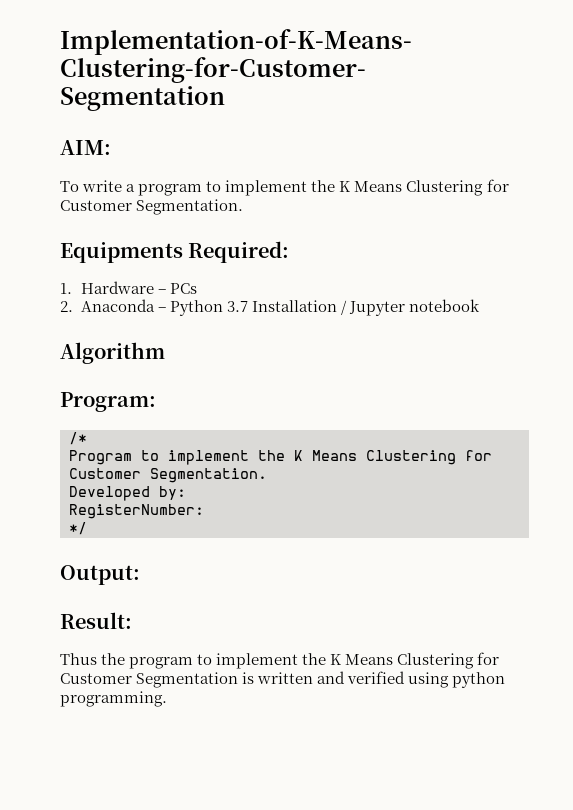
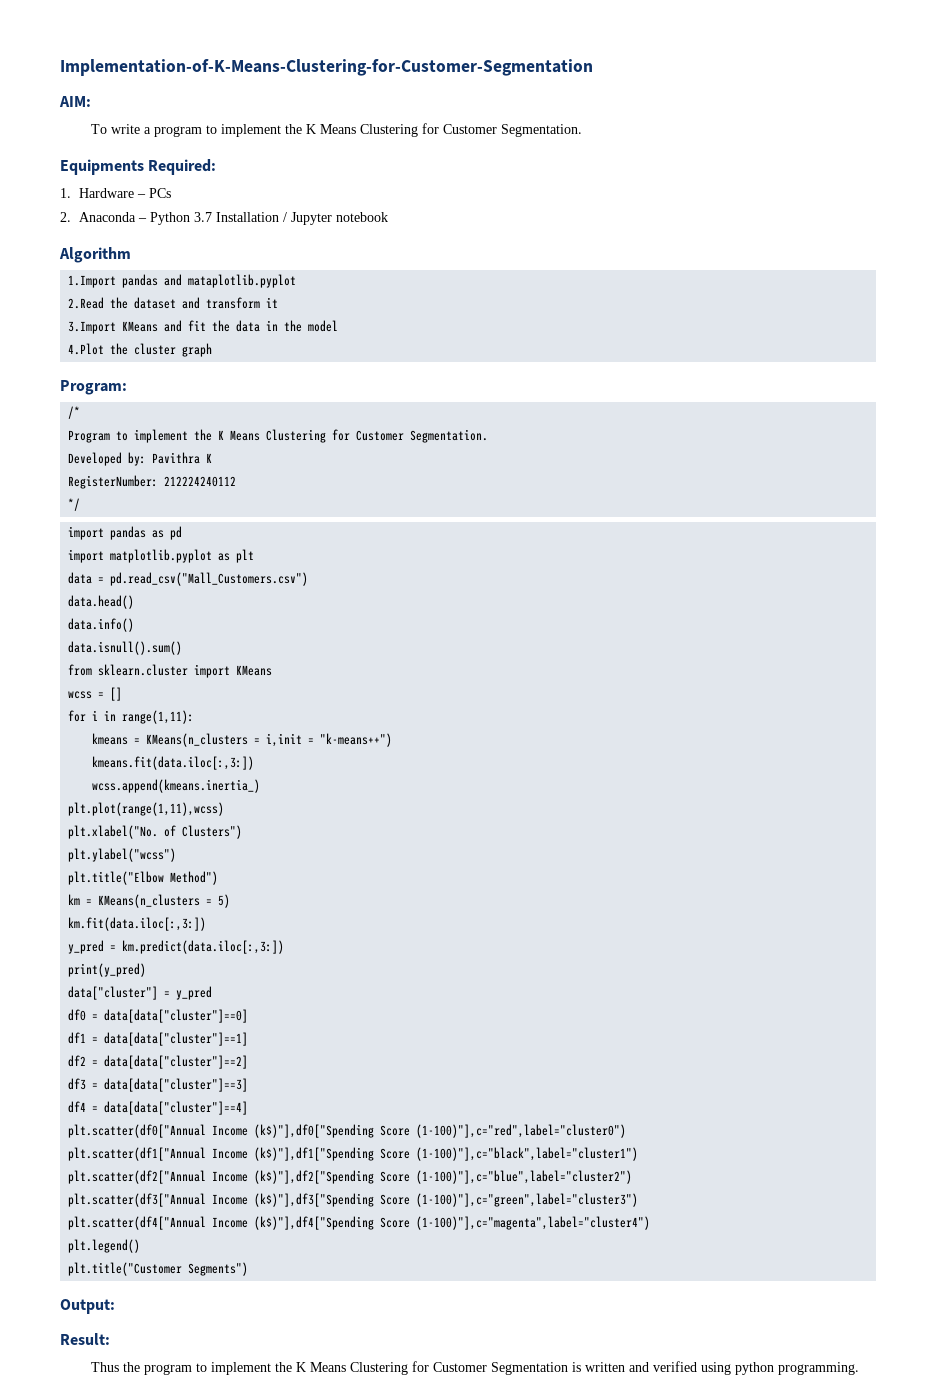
(165, 353) none -> [68,274,297,288] [68,297,279,309] [68,320,339,334] [68,343,213,357] // 1.Import pandas and mataplotlib.pyplot // 2.Read the dataset and transform it // 3.Import KMeans and fit the data in the model // 4.Plot the cluster graph
(186, 493) none -> [152,452,213,464] Pavithra K
(204, 511) none -> [164,476,237,487] 212224240112
(87, 528) none -> [68,526,183,540] [68,549,255,563] [68,572,309,586] [68,595,135,609] [68,618,135,632] [68,641,183,655] [68,664,273,678] [68,687,123,701] [68,710,195,724] [92,733,393,747] [92,756,255,770] [92,779,261,793] [68,802,225,816] [68,825,243,839] [68,848,177,862] [68,871,219,885] [68,894,231,908] [68,917,207,931] [68,940,285,954] [68,963,147,977] [68,986,213,1000] [68,1009,249,1023] [68,1032,249,1046] [68,1055,249,1069] [68,1078,249,1092] [68,1101,249,1115] [68,1124,627,1138] [68,1147,639,1161] [68,1170,633,1184] [68,1193,639,1207] [68,1216,651,1230] [68,1239,141,1253] [68,1262,249,1276] // import pandas as pd // import matplotlib.pyplot as plt // data = pd.read_csv("Mall_Customers.csv") // data.head() // data.info() // data.isnull().sum() // from sklearn.cluster import KMeans // wcss = [] // for i in range(1,11): // kmeans = KMeans(n_clusters = i,init = "k-means++") // kmeans.fit(data.iloc[:,3:]) // wcss.append(kmeans.inertia_) // plt.plot(range(1,11),wcss) // plt.xlabel("No. of Clusters") // plt.ylabel("wcss") // plt.title("Elbow Method") // km = KMeans(n_clusters = 5) // km.fit(data.iloc[:,3:]) // y_pred = km.predict(data.iloc[:,3:]) // print(y_pred) // data["cluster"] = y_pred // df0 = data[data["cluster"]==0] // df1 = data[data["cluster"]==1] // df2 = data[data["cluster"]==2] // df3 = data[data["cluster"]==3] // df4 = data[data["cluster"]==4] // plt.scatter(df0["Annual Income (k$)"],df0["Spending Score (1-100)"],c="red",label="cluster0") // plt.scatter(df1["Annual Income (k$)"],df1["Spending Score (1-100)"],c="black",label="cluster1") // plt.scatter(df2["Annual Income (k$)"],df2["Spending Score (1-100)"],c="blue",label="cluster2") // plt.scatter(df3["Annual Income (k$)"],df3["Spending Score (1-100)"],c="green",label="cluster3") // plt.scatter(df4["Annual Income (k$)"],df4["Spending Score (1-100)"],c="magenta",label="cluster4") // plt.legend() // plt.title("Customer Segments")

